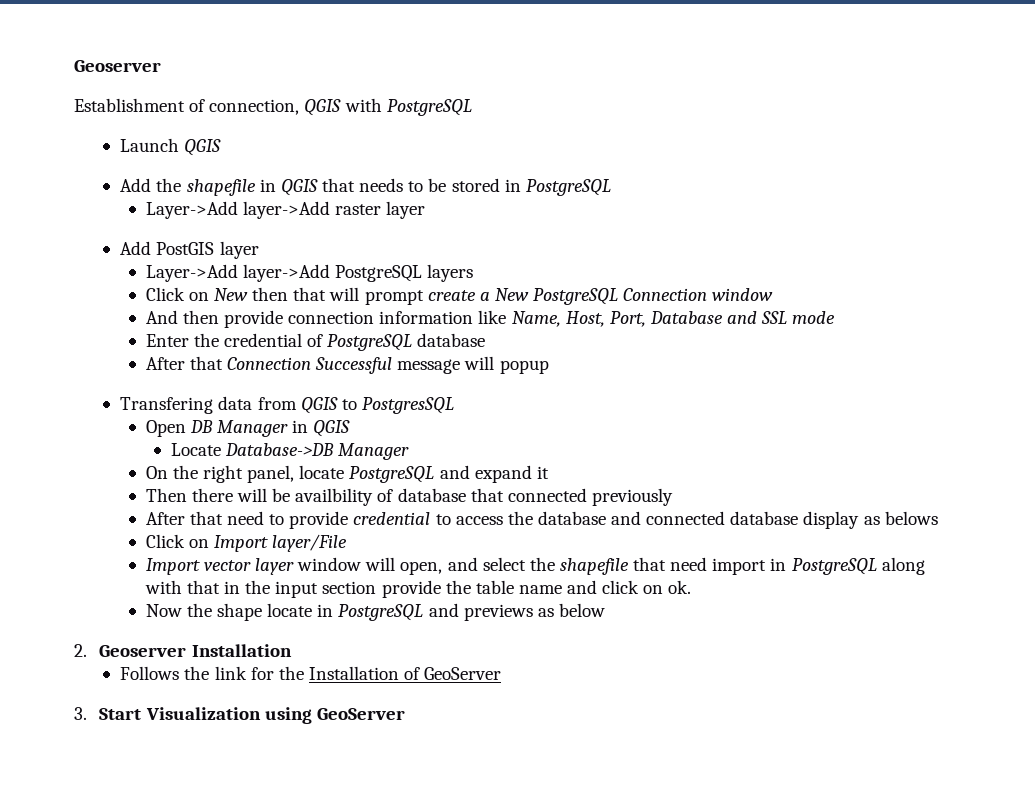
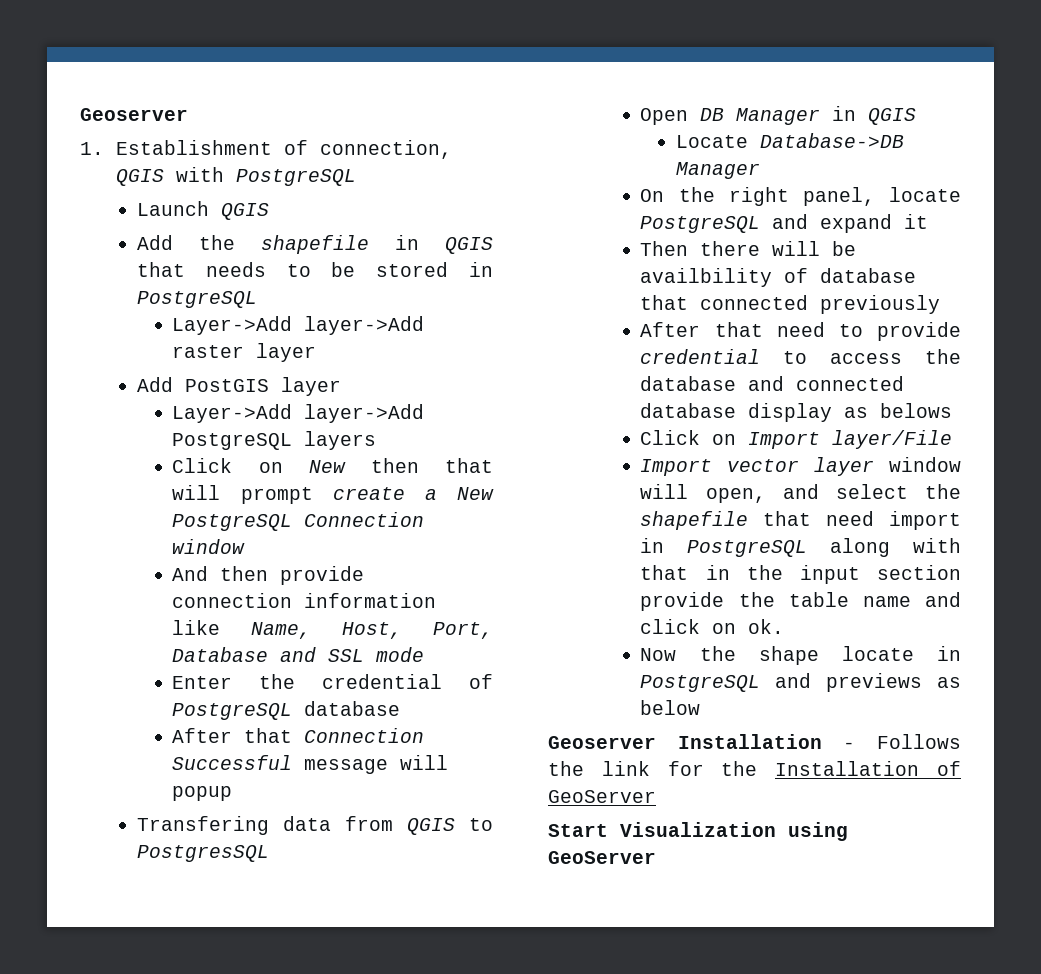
(161, 66) none -> [80,142,104,155] 1.
[74,644,87,657] 2. -> (701, 707) none
(292, 650) // -> [843,742,856,749] -
[74,707,87,720] 3. -> (656, 796) none

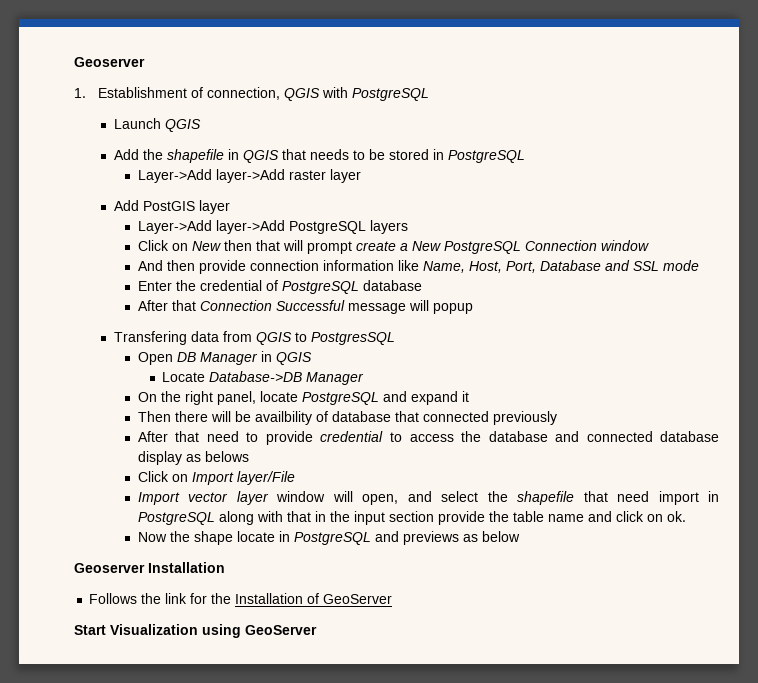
[843,742,856,749] - -> (225, 567) //

